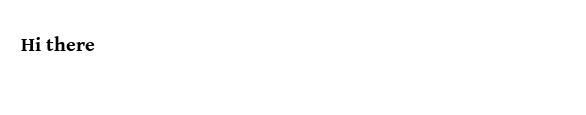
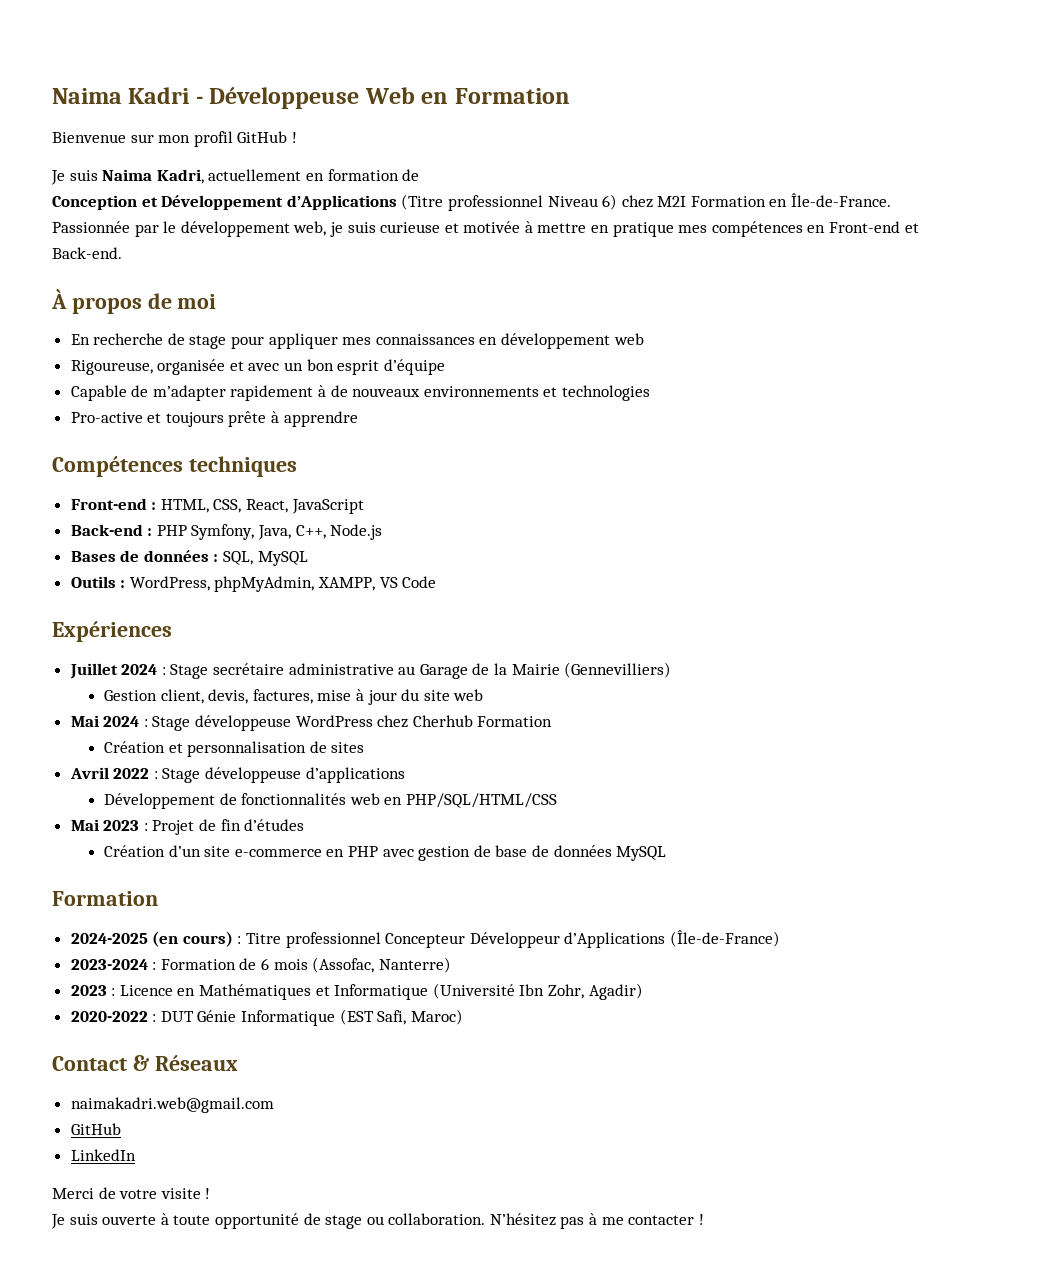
[21,36,96,51] Hi there -> [52,87,570,109] [52,131,297,147] [51,169,420,185] [52,193,892,211] [52,221,919,237] [52,247,122,259] [51,289,217,314] [70,333,644,349] [70,359,445,375] [70,385,651,401] [70,411,358,427] [52,456,297,477] [70,498,364,514] [70,524,383,540] [70,550,308,566] [70,576,437,592] [52,621,172,642] [69,662,672,679] [104,689,484,705] [70,715,553,731] [104,741,365,757] [69,767,405,783] [104,793,557,809] [70,819,305,835] [104,845,667,861] [52,891,158,906] [70,930,781,948] [70,957,451,973] [70,983,643,1000] [70,1009,463,1026] [52,1055,238,1071] [70,1097,274,1113] [70,1123,121,1135] [70,1149,136,1161] [52,1187,211,1199] [51,1213,704,1229] Naima Kadri - Développeuse Web en Formation // Bienvenue sur mon profil GitHub ! // Je suis Naima Kadri, actuellement en formation de // Conception et Développement d’Applications (Titre professionnel Niveau 6) chez M2I Formation en Île-de-France. // Passionnée par le développement web, je suis curieuse et motivée à mettre en pratique mes compétences en Front-end et Back-end. // À propos de moi // En recherche de stage pour appliquer mes connaissances en développement web // Rigoureuse, organisée et avec un bon esprit d’équipe // Capable de m’adapter rapidement à de nouveaux environnements et technologies // Pro-active et toujours prête à apprendre // Compétences techniques // Front-end : HTML, CSS, React, JavaScript // Back-end : PHP Symfony, Java, C++, Node.js // Bases de données : SQL, MySQL // Outils : WordPress, phpMyAdmin, XAMPP, VS Code // Expériences // Juillet 2024 : Stage secrétaire administrative au Garage de la Mairie (Gennevilliers) // Gestion client, devis, factures, mise à jour du site web // Mai 2024 : Stage développeuse WordPress chez Cherhub Formation // Création et personnalisation de sites // Avril 2022 : Stage développeuse d’applications // Développement de fonctionnalités web en PHP/SQL/HTML/CSS // Mai 2023 : Projet de fin d’études // Création d’un site e-commerce en PHP avec gestion de base de données MySQL // Formation // 2024-2025 (en cours) : Titre professionnel Concepteur Développeur d’Applications (Île-de-France) // 2023-2024 : Formation de 6 mois (Assofac, Nanterre) // 2023 : Licence en Mathématiques et Informatique (Université Ibn Zohr, Agadir) // 2020-2022 : DUT Génie Informatique (EST Safi, Maroc) // Contact & Réseaux // naimakadri.web@gmail.com // GitHub // LinkedIn // Merci de votre visite ! // Je suis ouverte à toute opportunité de stage ou collaboration. N’hésitez pas à me contacter !

